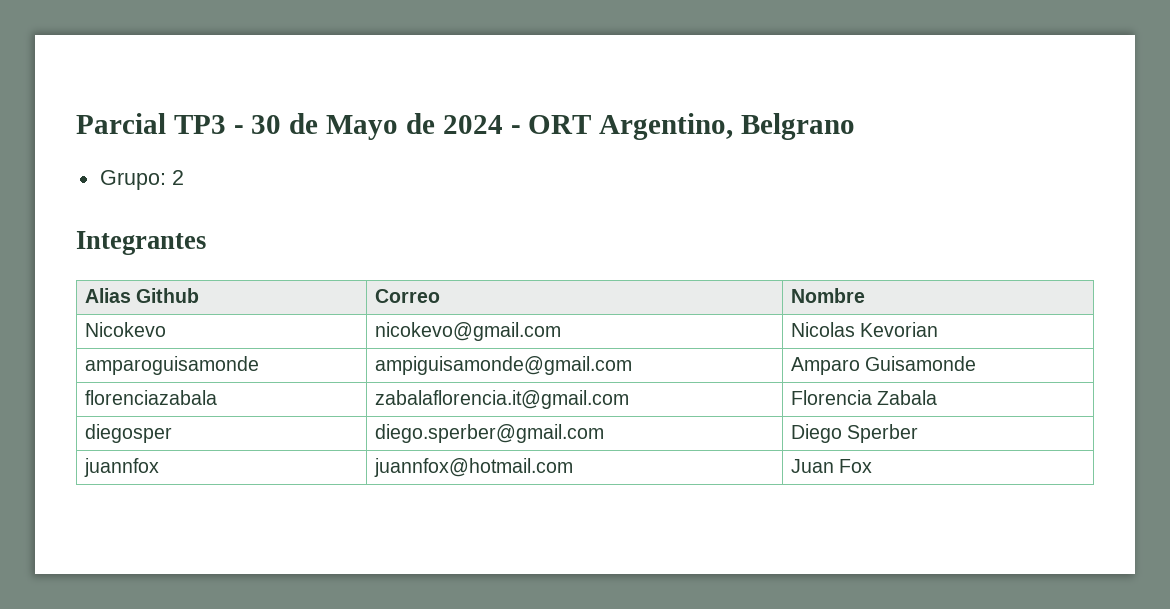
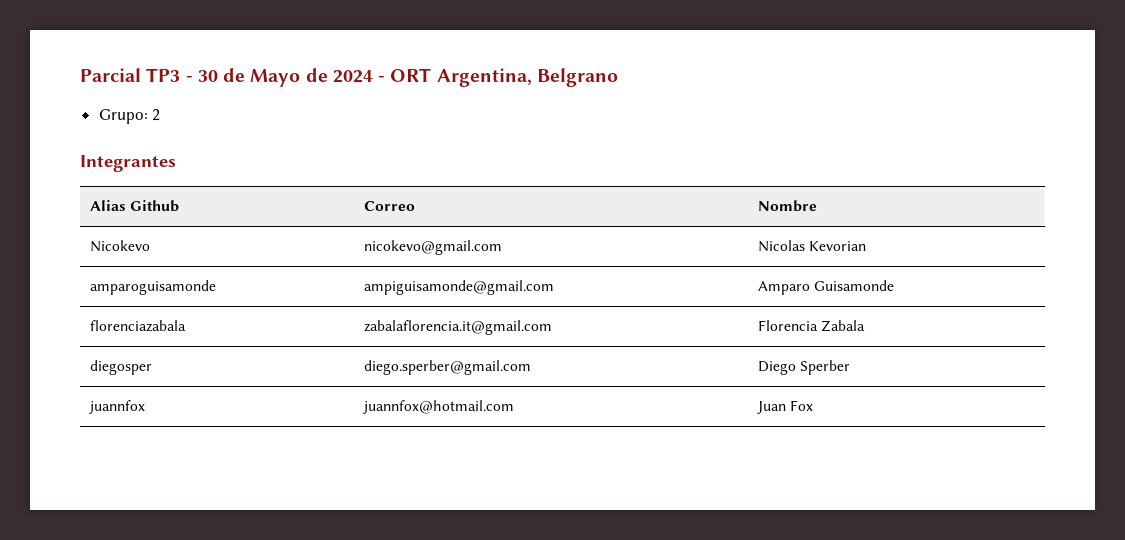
[599,113,734,140] Argentino, -> [436,68,532,87] Argentina,

